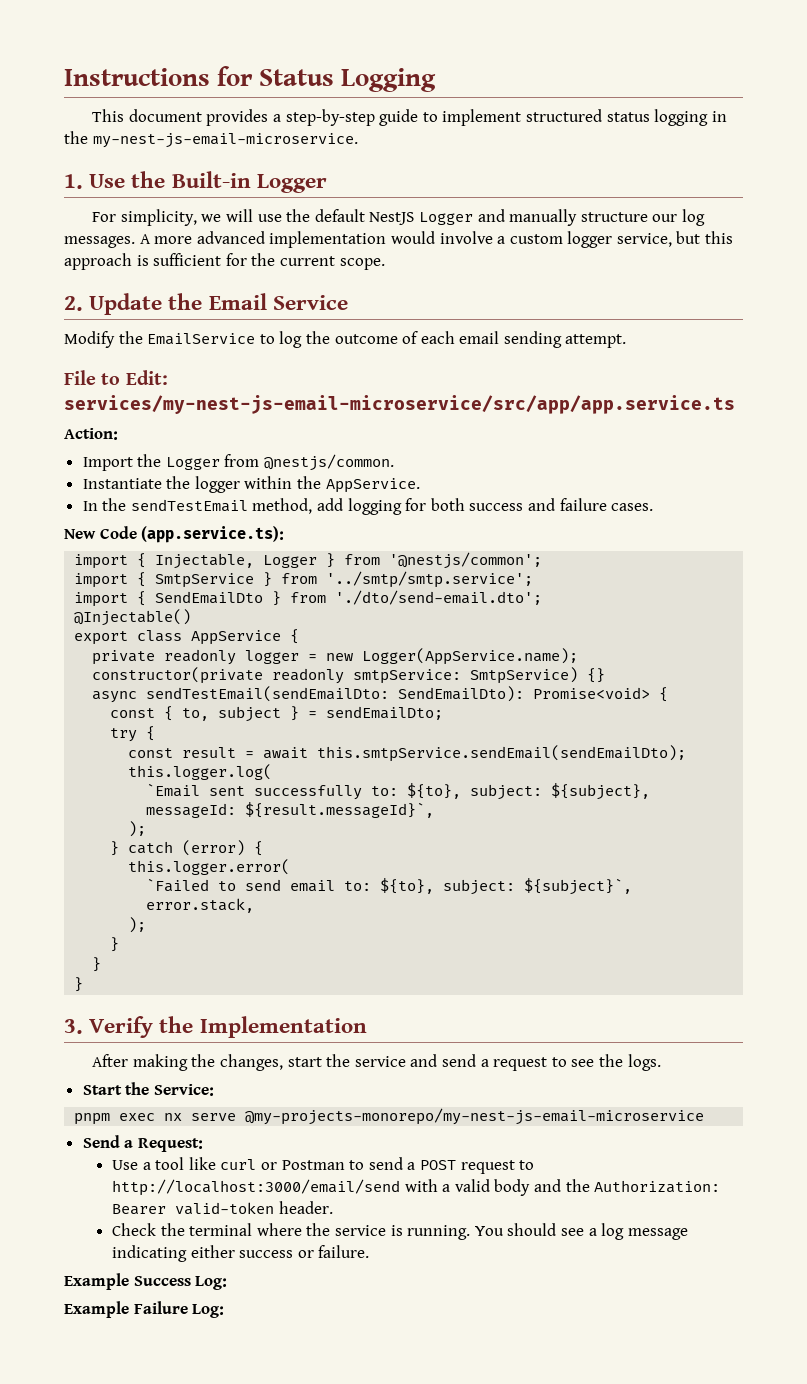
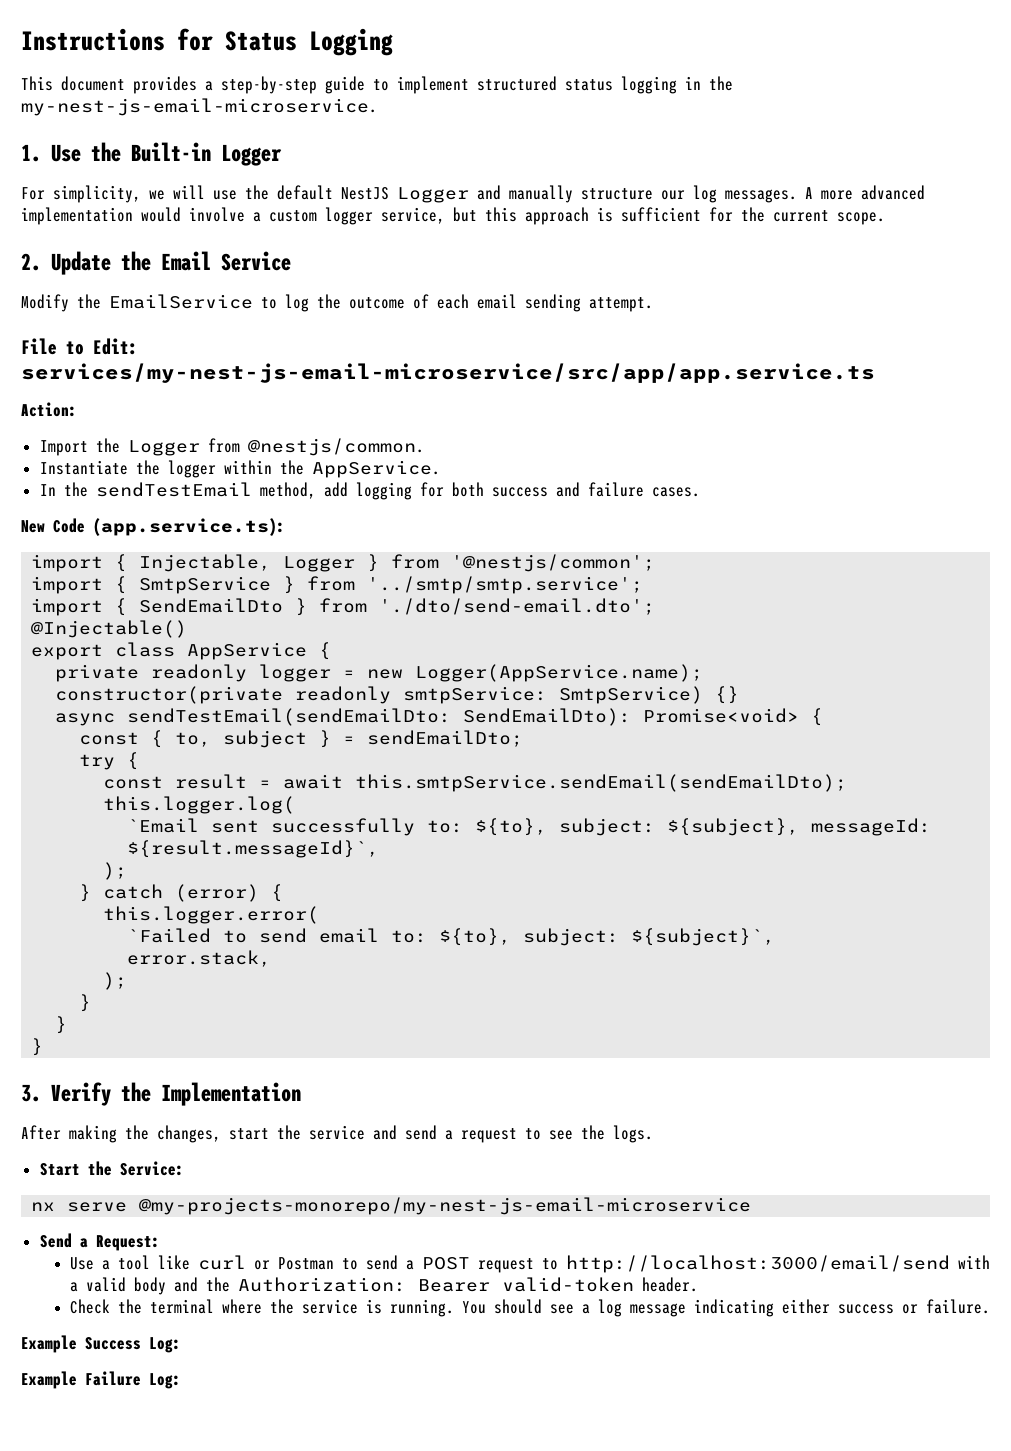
[74,1113,156,1125] pnpm exec -> (184, 1168) none

